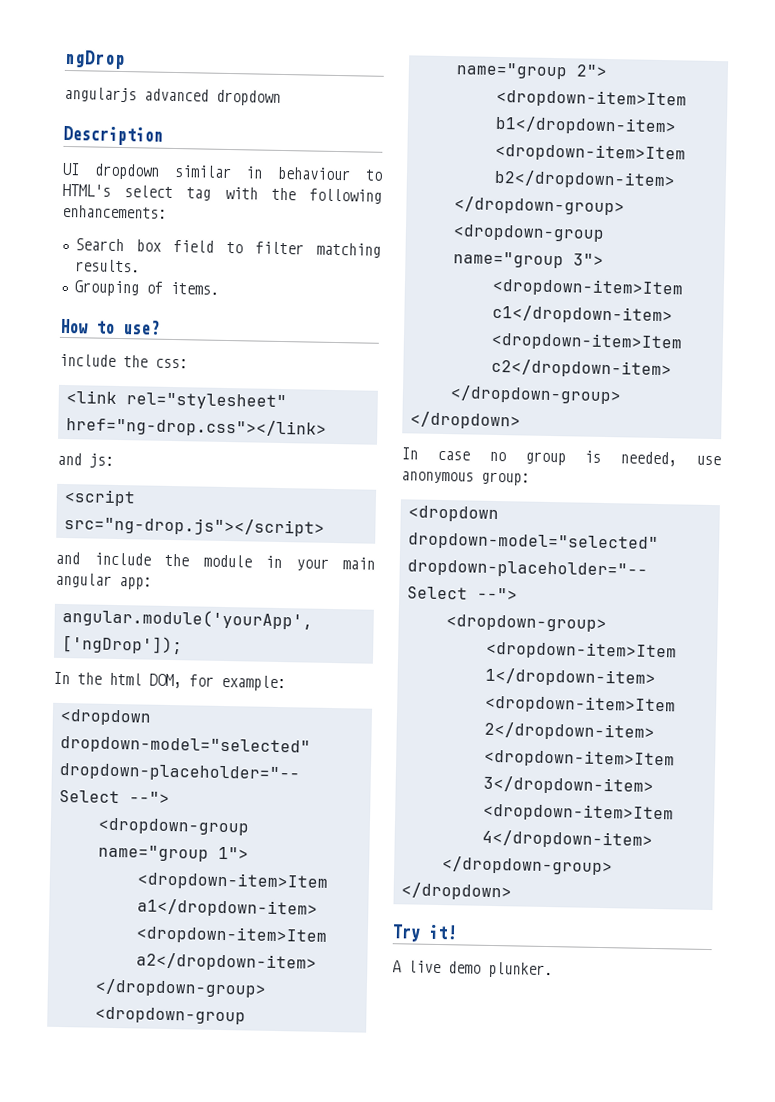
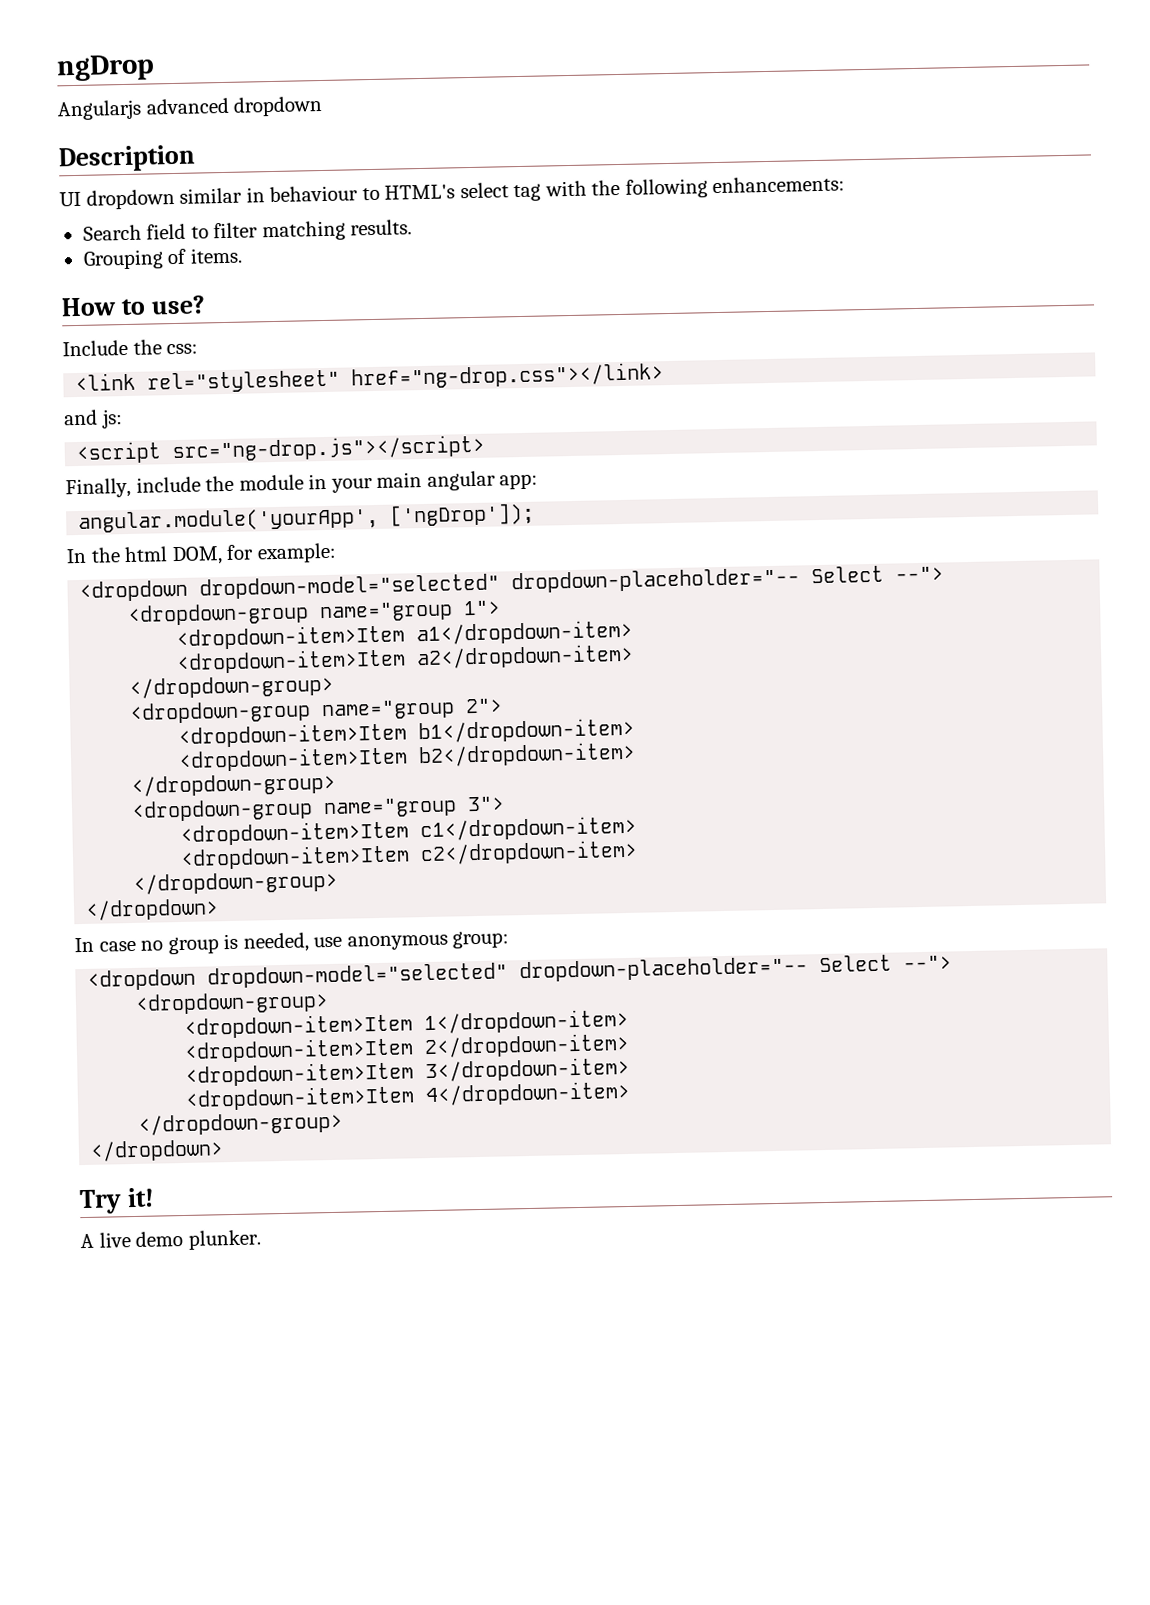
[64,86,137,103] angularjs -> [57,99,142,121] Angularjs
[135,239,162,252] box -> (142, 232) none
[59,353,116,367] include -> [62,339,128,357] Include
[55,551,80,565] and -> [65,477,131,499] Finally,

